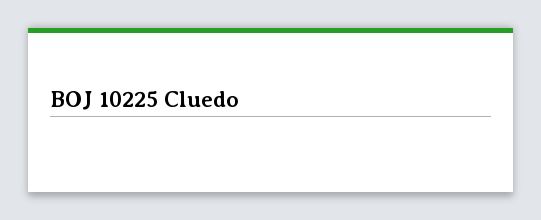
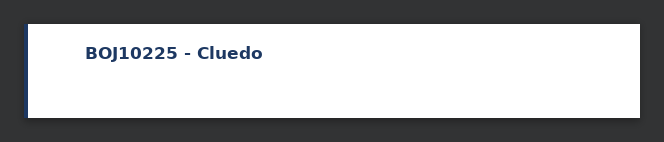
[50,91,159,110] BOJ 10225 -> [85,47,191,62] BOJ10225 -

